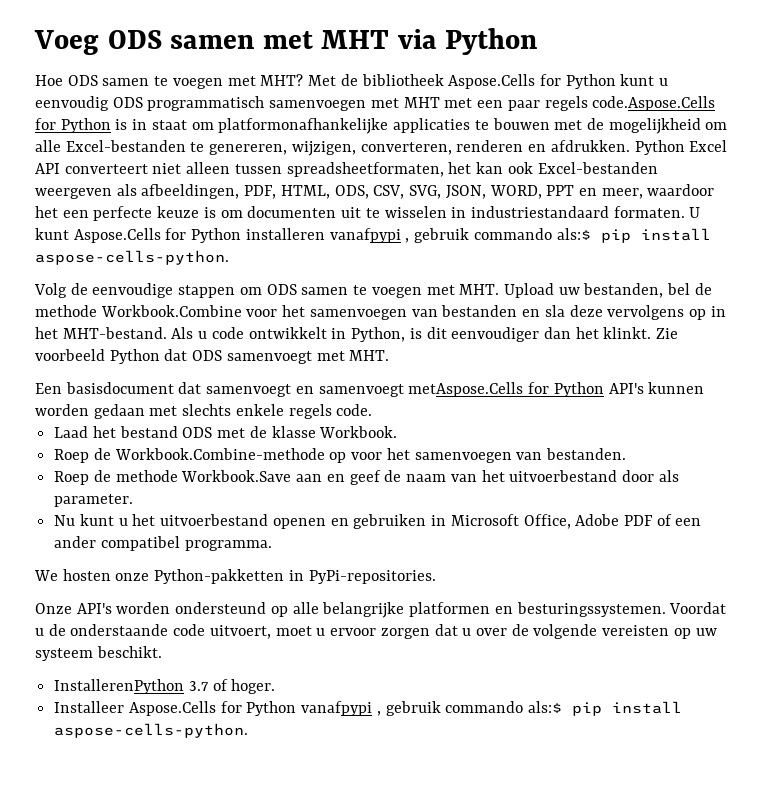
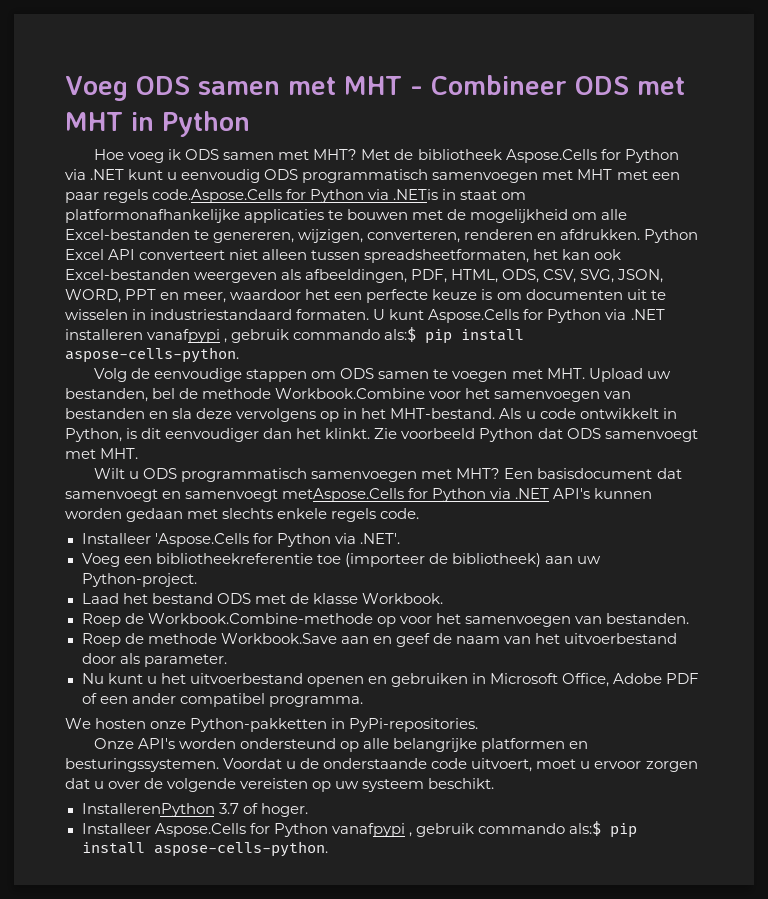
[397,28,538,55] [35,75,223,89] via Python // Hoe ODS samen te voegen -> [409,75,685,95] [65,111,250,137] [94,149,275,163] - Combineer ODS met MHT in Python // Hoe voeg ik ODS samen
(616, 81) none -> [65,169,125,180] via .NET
[115,119,128,130] is -> [368,189,439,200] via .NETis
(242, 235) none -> [605,309,665,320] via .NET
(390, 355) none -> [94,468,501,482] Wilt u ODS programmatisch samenvoegen met MHT?
(604, 389) none -> [490,488,550,499] via .NET
(373, 410) none -> [81,533,400,547] [81,553,601,567] [81,573,197,587] // Installeer 'Aspose.Cells for Python via .NET'. // Voeg een bibliotheekreferentie toe (importeer de bibliotheek) aan uw Python-project.

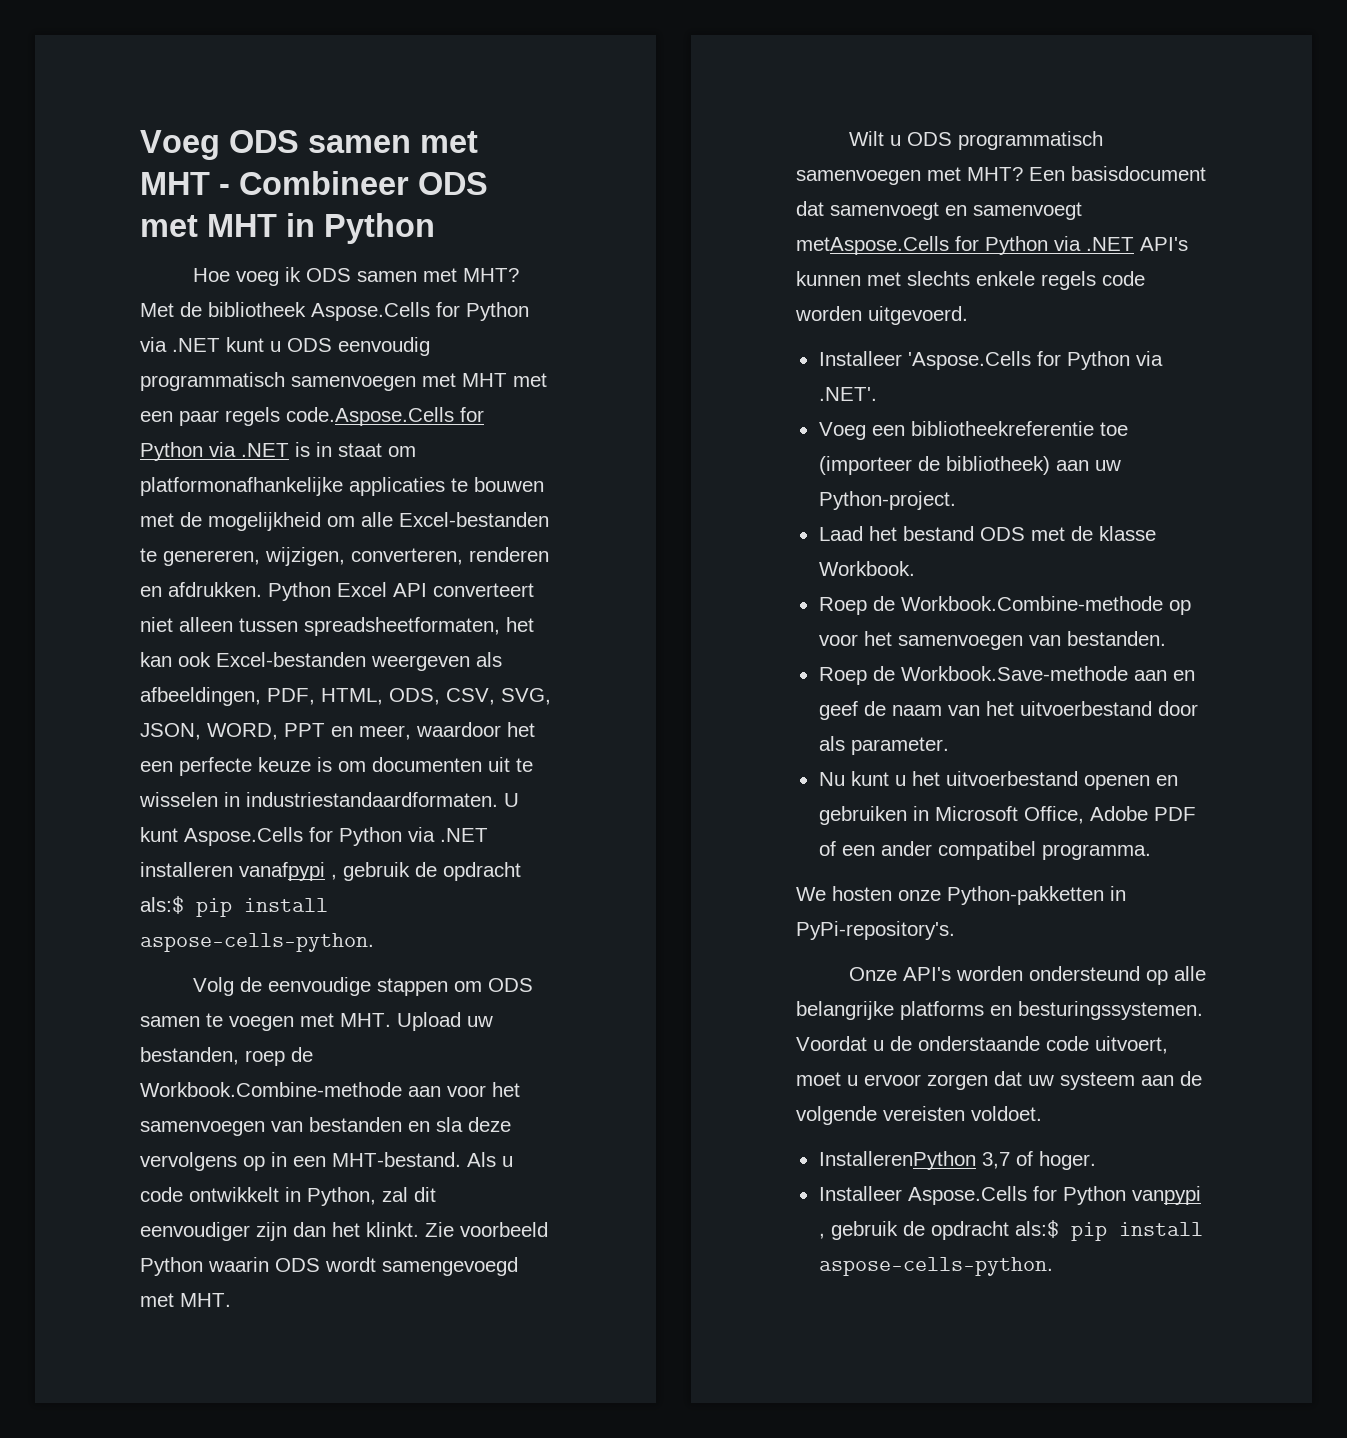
[181,169,299,183] eenvoudig ODS -> [287,337,430,356] ODS eenvoudig
[393,189,439,200] .NETis -> [241,442,310,457] .NET is
[150,309,370,320] industriestandaard formaten. -> [246,792,498,807] industriestandaardformaten.
[293,329,381,340] commando -> [415,862,521,881] de opdracht
[152,388,426,399] bel de methode Workbook.Combine -> [245,1047,313,1066] [140,1082,441,1097] roep de Workbook.Combine-methode aan
[361,408,387,419] het -> [293,1156,326,1167] een
[126,428,138,439] is -> [382,1187,408,1202] zal
(260, 435) none -> [256,1222,287,1241] zijn
[537,428,698,442] dat ODS samenvoegt -> [208,1257,518,1276] waarin ODS wordt samengevoegd
[65,508,184,522] worden gedaan -> (861, 278) none
[380,508,420,519] code. -> [1102,271,1145,286] [795,306,968,325] code worden uitgevoerd.
[147,633,337,644] methode Workbook.Save -> [900,666,1128,681] Workbook.Save-methode
[349,718,479,732] PyPi-repositories. -> [796,921,955,940] PyPi-repository's.
[481,738,566,752] platformen -> [900,1001,984,1020] platforms
[94,778,495,792] u over de volgende vereisten op uw systeem beschikt. -> [1028,1071,1202,1090] [796,1106,1042,1125] uw systeem aan de volgende vereisten voldoet.
[218,803,239,814] 3.7 -> [981,1152,1010,1169] 3,7
[331,823,565,837] vanafpypi , gebruik commando -> [1131,1186,1201,1205] [818,1221,1009,1240] vanpypi , gebruik de opdracht

